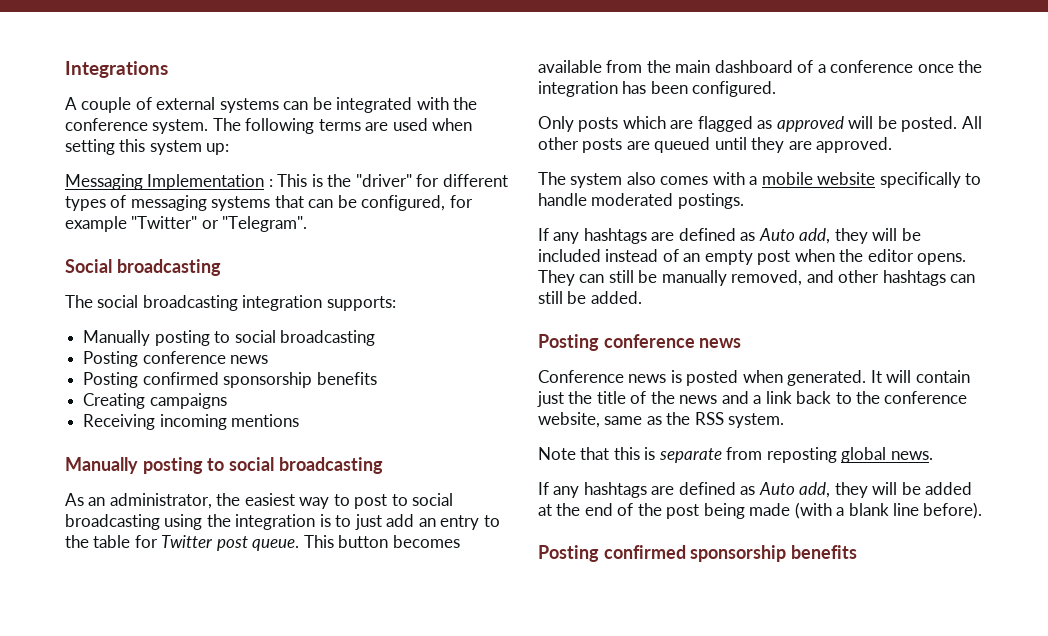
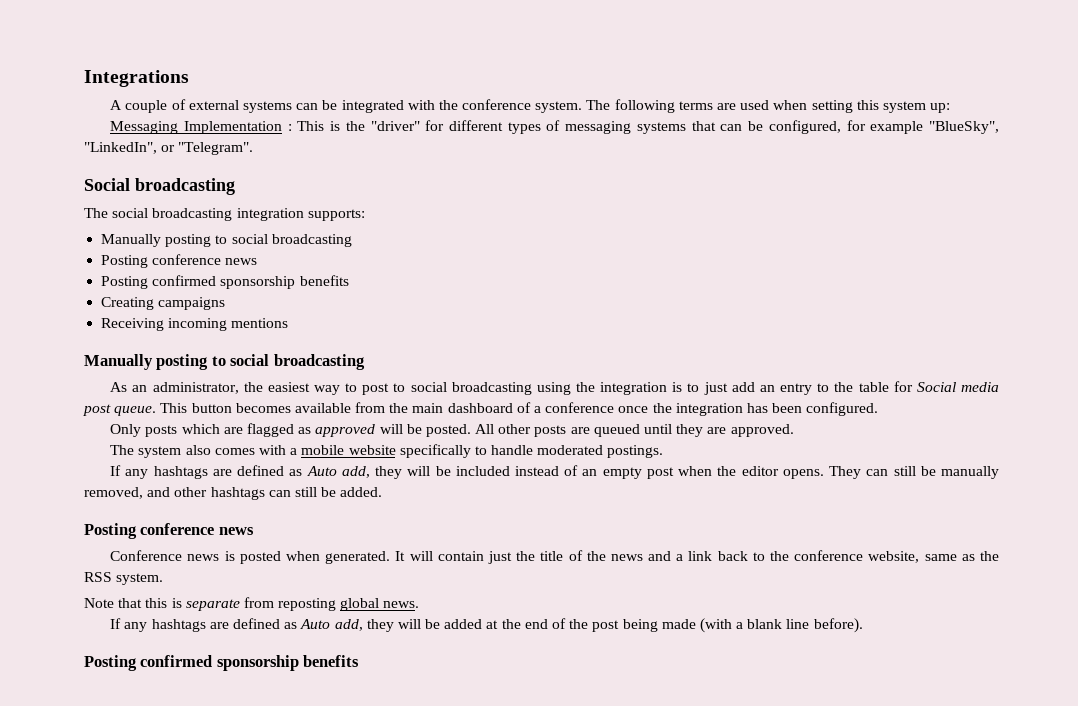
[131,216,198,229] "Twitter" -> [929,121,999,134] [84,142,157,154] "BlueSky", "LinkedIn",
[161,535,214,548] Twitter -> [916,382,1000,392] Social media

